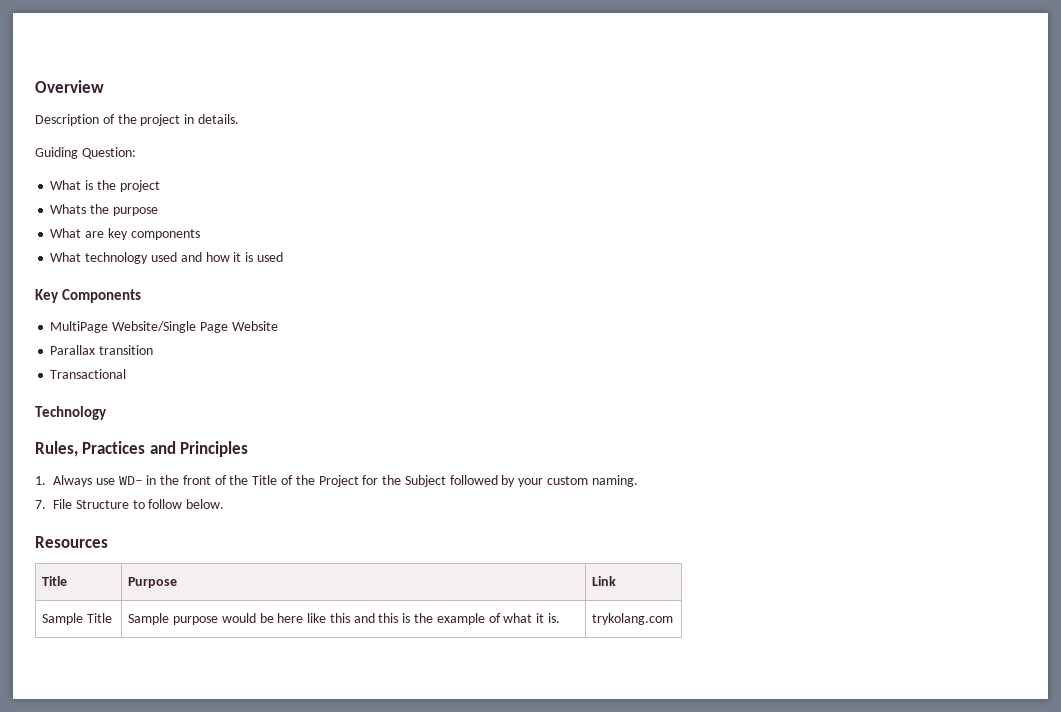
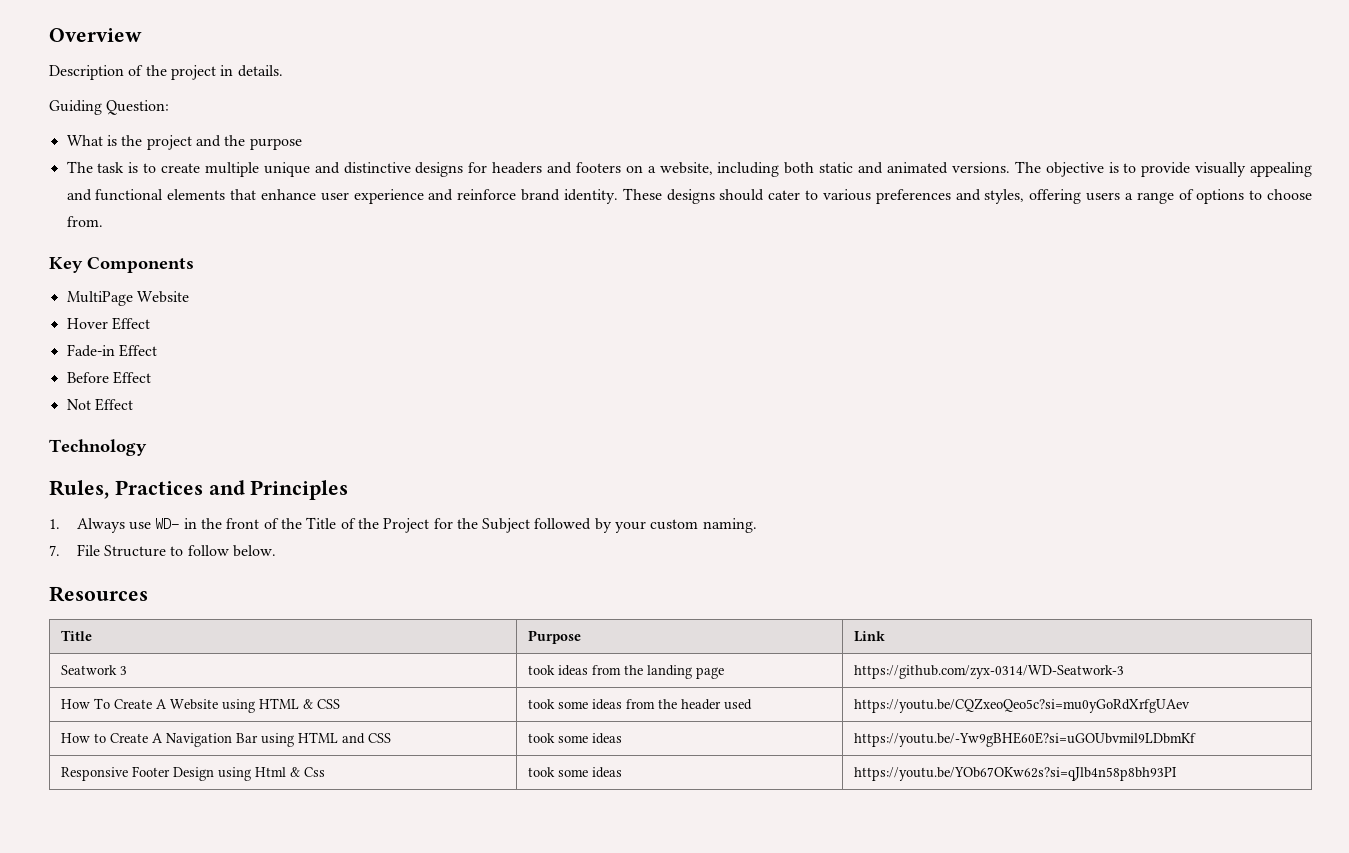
[50,204,87,214] // Whats -> [195,135,221,147] and
[50,228,200,240] [50,252,283,264] What are key components // What technology used and how it is used -> [66,161,1312,177] [66,188,1312,204] [66,216,103,227] The task is to create multiple unique and distinctive designs for headers and footers on a website, including both static and animated versions. The objective is to provide visually appealing and functional elements that enhance user experience and reinforce brand identity. These designs should cater to various preferences and styles, offering users a range of options to choose from.
[112,321,228,333] Website/Single Page -> (133, 298) none
[50,345,154,355] [50,369,127,379] Parallax transition // Transactional -> [66,317,150,330] [66,344,157,357] [66,371,151,384] [66,398,133,411] Hover Effect // Fade-in Effect // Before Effect // Not Effect
[42,613,112,625] [128,613,560,625] [592,613,674,625] Sample Title | Sample purpose would be here like this and this is the example of what it is. | trykolang.com -> [61,665,128,675] [528,665,725,679] [854,665,1125,679] [61,698,341,713] [528,699,753,710] [854,698,1191,713] [61,732,392,747] [528,733,623,744] [854,732,1197,747] [61,766,326,781] [528,767,623,778] [854,767,1178,781] Seatwork 3 | took ideas from the landing page | https://github.com/zyx-0314/WD-Seatwork-3 // How To Create A Website using HTML & CSS | took some ideas from the header used | https://youtu.be/CQZxeoQeo5c?si=mu0yGoRdXrfgUAev // How to Create A Navigation Bar using HTML and CSS | took some ideas | https://youtu.be/-Yw9gBHE60E?si=uGOUbvmil9LDbmKf // Responsive Footer Design using Html & Css | took some ideas | https://youtu.be/YOb67OKw62s?si=qJlb4n58p8bh93PI

